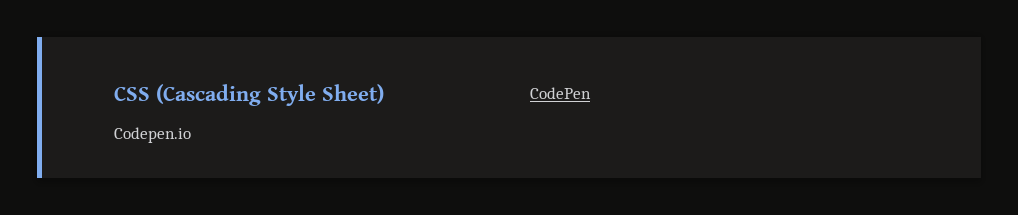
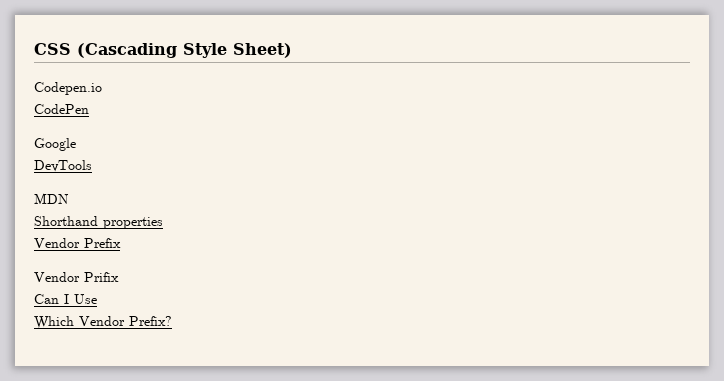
(591, 93) none -> [34,138,76,151] [34,160,92,172] [34,193,69,204] [34,216,163,229] [34,238,121,248] [34,272,119,282] [34,294,97,304] [34,316,172,329] // Google // DevTools // MDN // Shorthand properties // Vendor Prefix // Vendor Prifix // Can I Use // Which Vendor Prefix?

